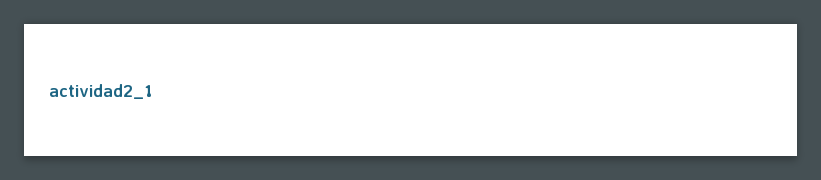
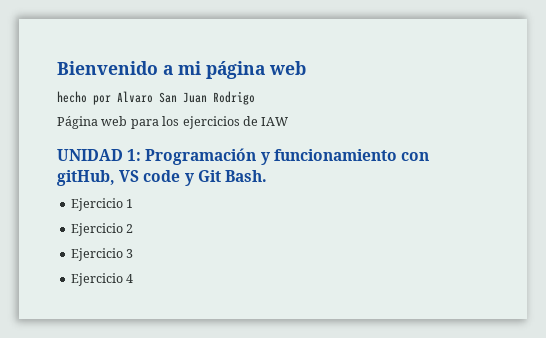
[49,84,153,99] actividad2_1 -> [57,61,306,79] [57,91,255,105] [57,116,289,129] [57,148,429,165] [57,170,267,186] [70,198,134,211] [70,223,134,236] [70,248,134,261] [70,273,134,286] Bienvenido a mi página web // hecho por Alvaro San Juan Rodrigo // Página web para los ejercicios de IAW // UNIDAD 1: Programación y funcionamiento con gitHub, VS code y Git Bash. // Ejercicio 1 // Ejercicio 2 // Ejercicio 3 // Ejercicio 4

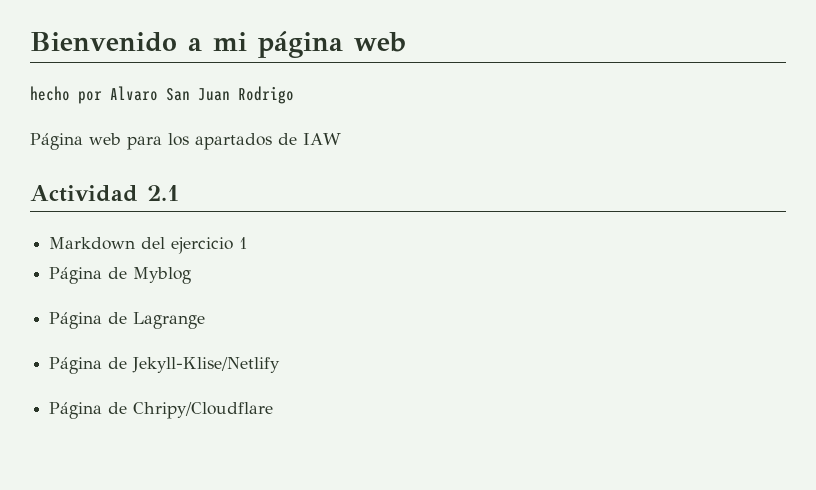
[182,116,240,129] ejercicios -> [195,133,272,150] apartados
[57,148,429,165] [57,170,267,186] [70,198,134,211] [70,223,134,236] [70,248,134,261] [70,273,134,286] UNIDAD 1: Programación y funcionamiento con gitHub, VS code y Git Bash. // Ejercicio 1 // Ejercicio 2 // Ejercicio 3 // Ejercicio 4 -> [30,185,180,202] [49,237,248,254] [49,267,192,284] [49,312,206,329] [49,357,281,374] [49,402,274,419] Actividad 2.1 // Markdown del ejercicio 1 // Página de Myblog // Página de Lagrange // Página de Jekyll-Klise/Netlify // Página de Chripy/Cloudflare

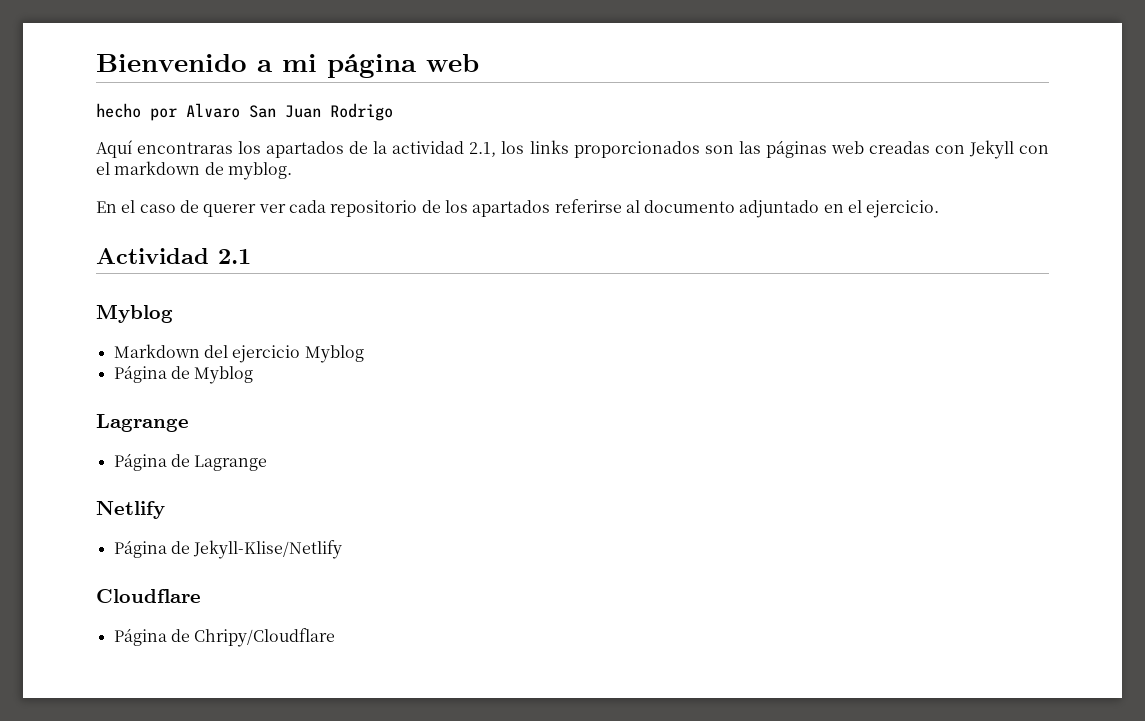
[30,133,341,150] Página web para los apartados de IAW -> [96,140,1049,159] [96,161,292,180] [96,199,940,218] Aquí encontraras los apartados de la actividad 2.1, los links proporcionados son las páginas web creadas con Jekyll con el markdown de myblog. // En el caso de querer ver cada repositorio de los apartados referirse al documento adjuntado en el ejercicio.
(180, 193) none -> [96,304,173,323] // Myblog
[239,237,248,249] 1 -> [304,345,364,363] Myblog
(192, 275) none -> [96,414,189,432] // Lagrange
(206, 320) none -> [96,501,165,519] // Netlify
(281, 365) none -> [96,589,201,603] // Cloudflare

